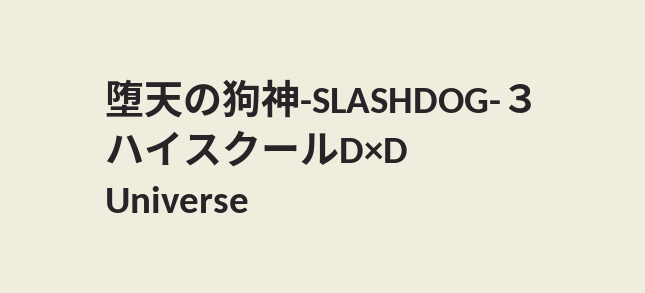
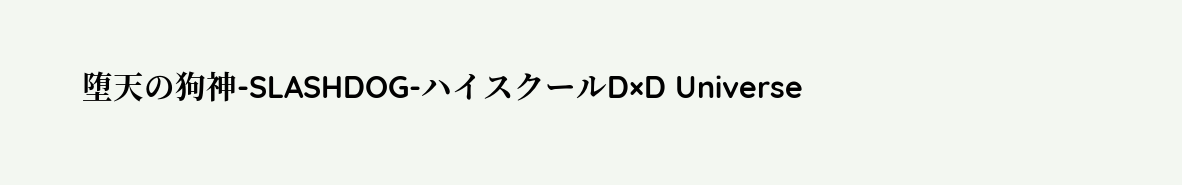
[501,84,540,113] ３ -> (421, 86) none

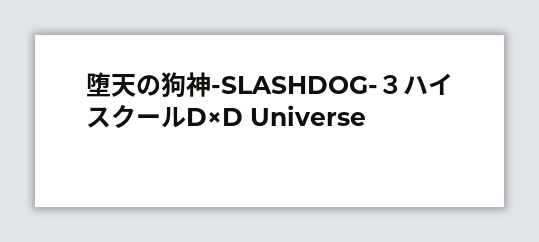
(421, 86) none -> [378,75,403,94] ３

